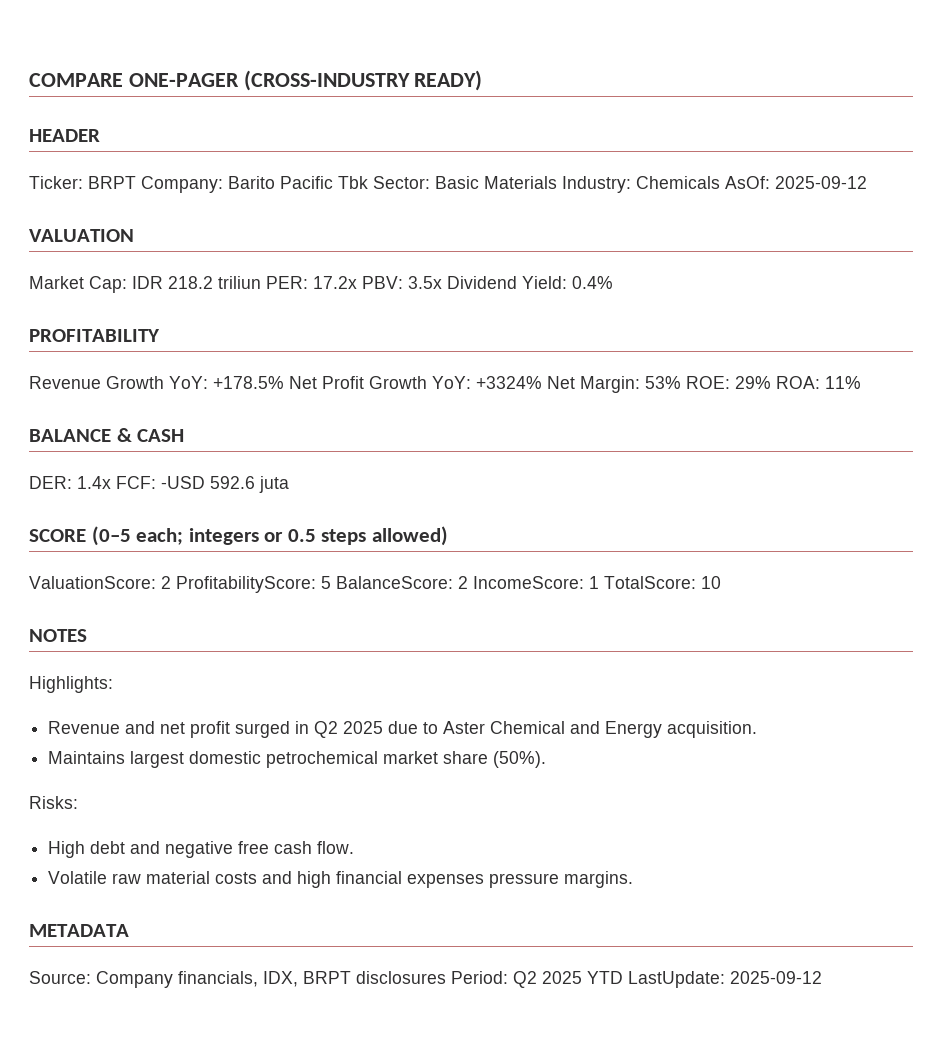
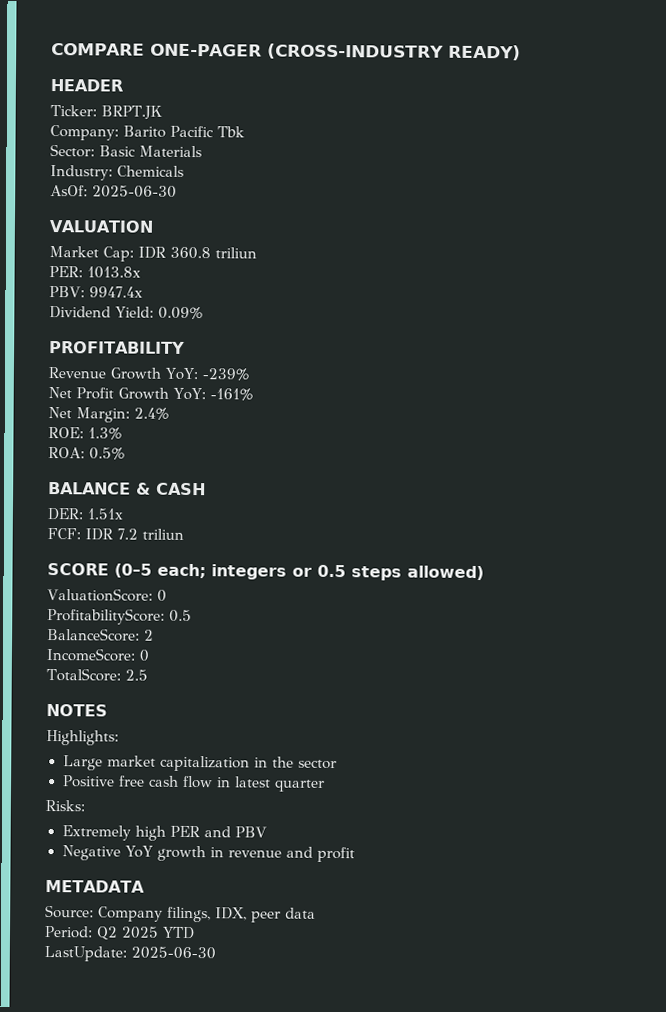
[88,176,136,189] BRPT -> [101,105,163,120] BRPT.JK //
(368, 182) none -> (245, 132) //
(557, 182) none -> (202, 151) //
[725,176,867,189] AsOf: 2025-09-12 -> [50,185,177,198] // AsOf: 2025-06-30
[168,276,442,289] 218.2 triliun PER: 17.2x PBV: 3.5x -> [170,246,257,260] [49,266,141,279] [49,286,143,298] 360.8 triliun // PER: 1013.8x // PBV: 9947.4x //
[572,276,613,289] 0.4% -> [158,306,203,320] 0.09%
[213,376,284,389] +178.5% -> [201,368,249,381] -239% //
[476,376,542,389] +3324% -> [209,388,253,401] -161% //
[645,376,861,389] 53% ROE: 29% ROA: 11% -> [134,407,169,420] [48,427,122,440] [48,447,125,460] 2.4% // ROE: 1.3% // ROA: 0.5%
[77,476,289,493] 1.4x FCF: -USD 592.6 juta -> [87,508,123,520] [47,528,184,541] 1.51x // FCF: IDR 7.2 triliun
[161,576,331,593] 2 ProfitabilityScore: 5 -> [156,589,167,602] [47,608,192,625] 0 // ProfitabilityScore: 0.5 //
[473,576,721,589] [29,629,87,642] [29,676,113,693] [48,721,758,738] [48,751,547,768] [29,796,78,809] [48,841,355,858] [48,871,634,888] IncomeScore: 1 TotalScore: 10 // NOTES // Highlights: // Revenue and net profit surged in Q2 2025 due to Aster Chemical and Energy acquisition. // Maintains largest domestic petrochemical market share (50%). // Risks: // High debt and negative free cash flow. // Volatile raw material costs and high financial expenses pressure margins. -> [46,648,149,662] [46,668,148,682] [46,704,108,717] [46,730,119,746] [62,755,337,772] [62,775,325,792] [45,800,85,812] [61,825,267,841] [61,845,356,863] // IncomeScore: 0 // TotalScore: 2.5 // NOTES // Highlights: // Large market capitalization in the sector // Positive free cash flow in latest quarter // Risks: // Extremely high PER and PBV // Negative YoY growth in revenue and profit
[178,971,446,987] financials, IDX, BRPT disclosures -> [167,906,316,923] filings, IDX, peer data //
[628,971,822,988] LastUpdate: 2025-09-12 -> [44,945,216,962] // LastUpdate: 2025-06-30

